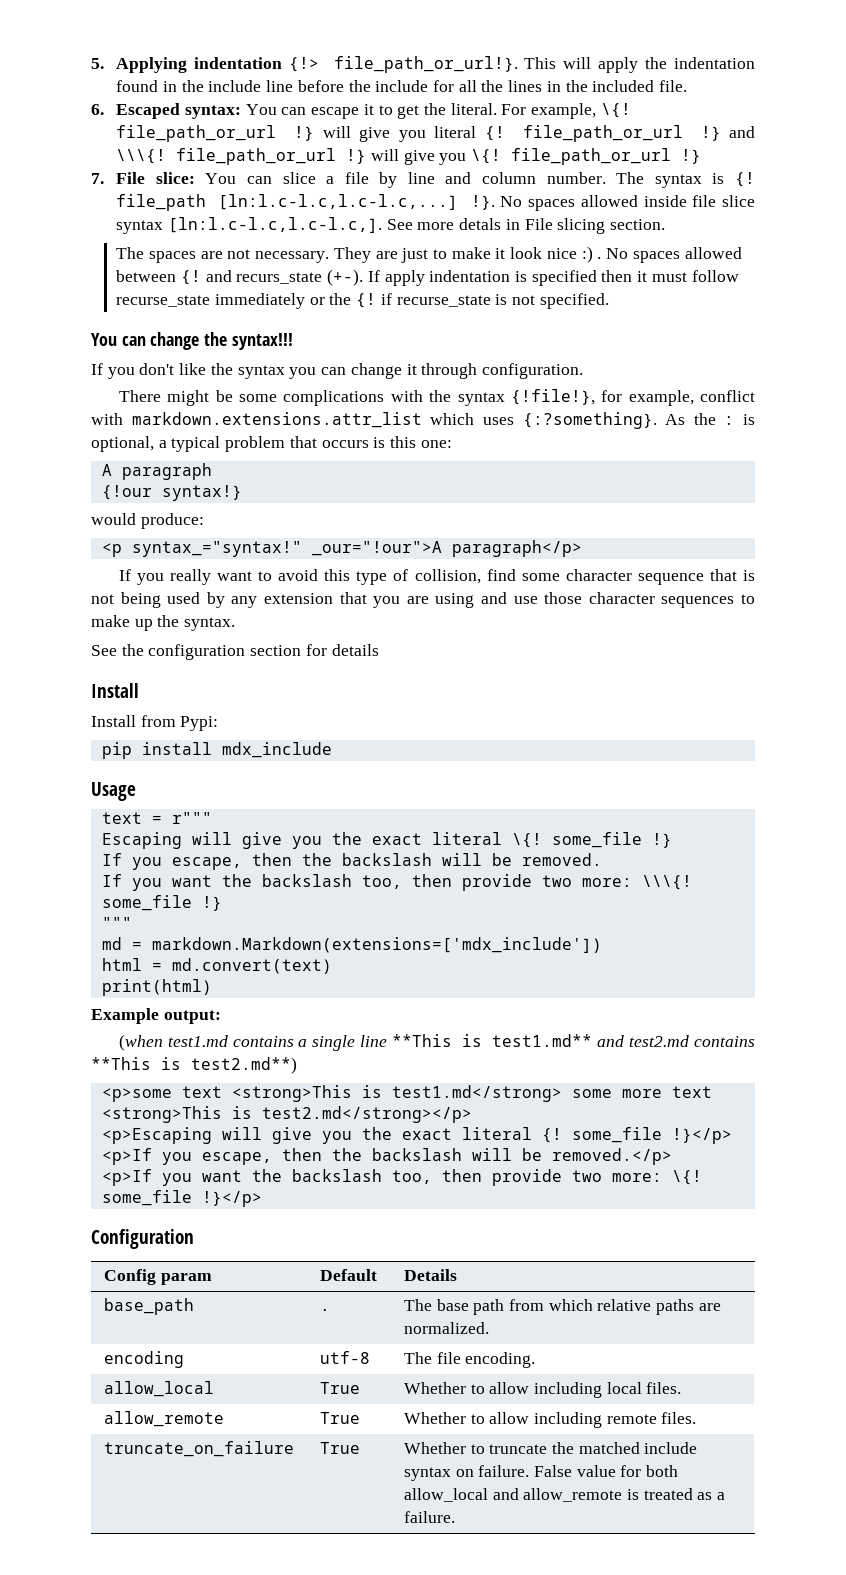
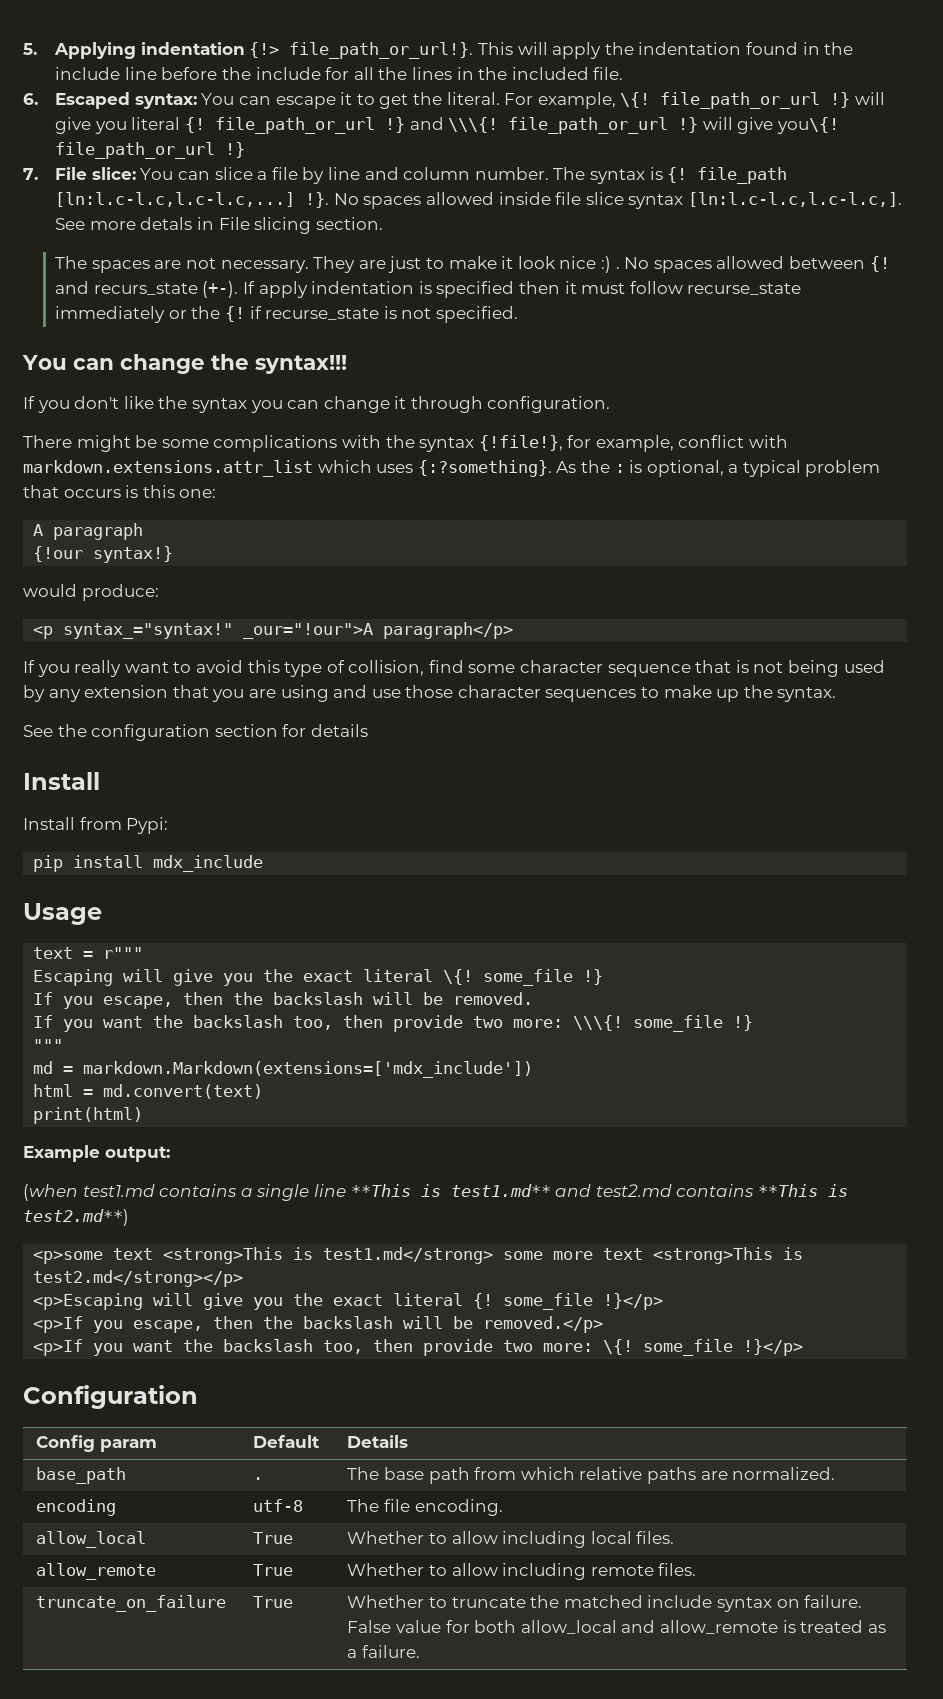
[439,149,502,165] you \{! -> [777,117,840,134] you\{!

